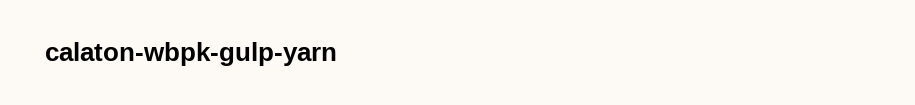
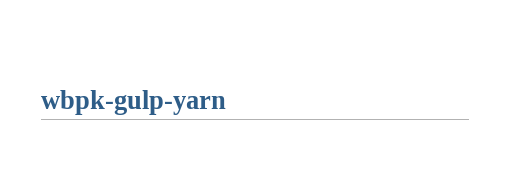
[45,42,337,66] calaton-wbpk-gulp-yarn -> [41,90,226,115] wbpk-gulp-yarn

